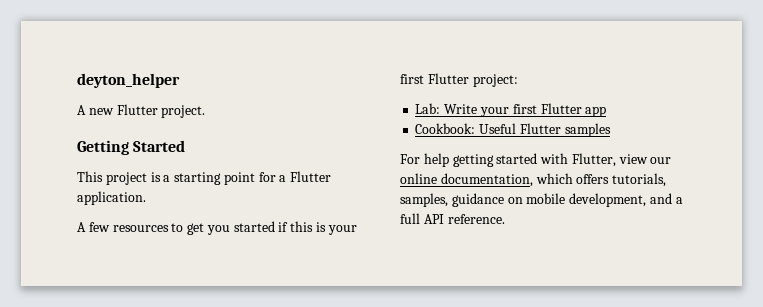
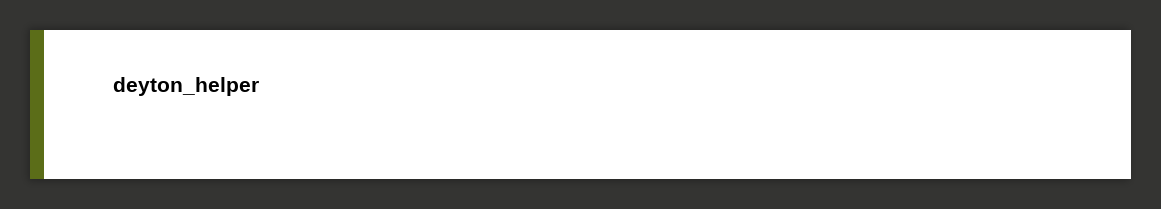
[77,104,206,118] [77,140,186,155] [77,171,332,185] [77,191,146,205] [77,221,357,235] [400,73,518,87] [415,103,607,117] [415,123,611,137] [400,153,672,167] [400,173,667,187] [400,193,683,207] [400,213,505,224] // A new Flutter project. // Getting Started // This project is a starting point for a Flutter application. // A few resources to get you started if this is your first Flutter project: // Lab: Write your first Flutter app // Cookbook: Useful Flutter samples // For help getting started with Flutter, view our online documentation, which offers tutorials, samples, guidance on mobile development, and a full API reference. -> (259, 86) none

